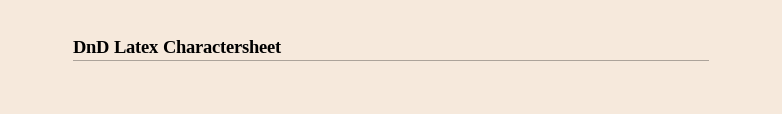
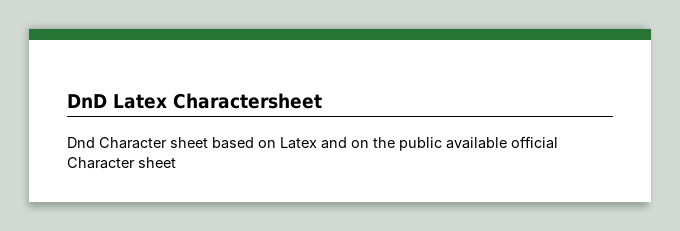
(282, 46) none -> [67,136,558,151] [67,157,176,169] // Dnd Character sheet based on Latex and on the public available official Character sheet

